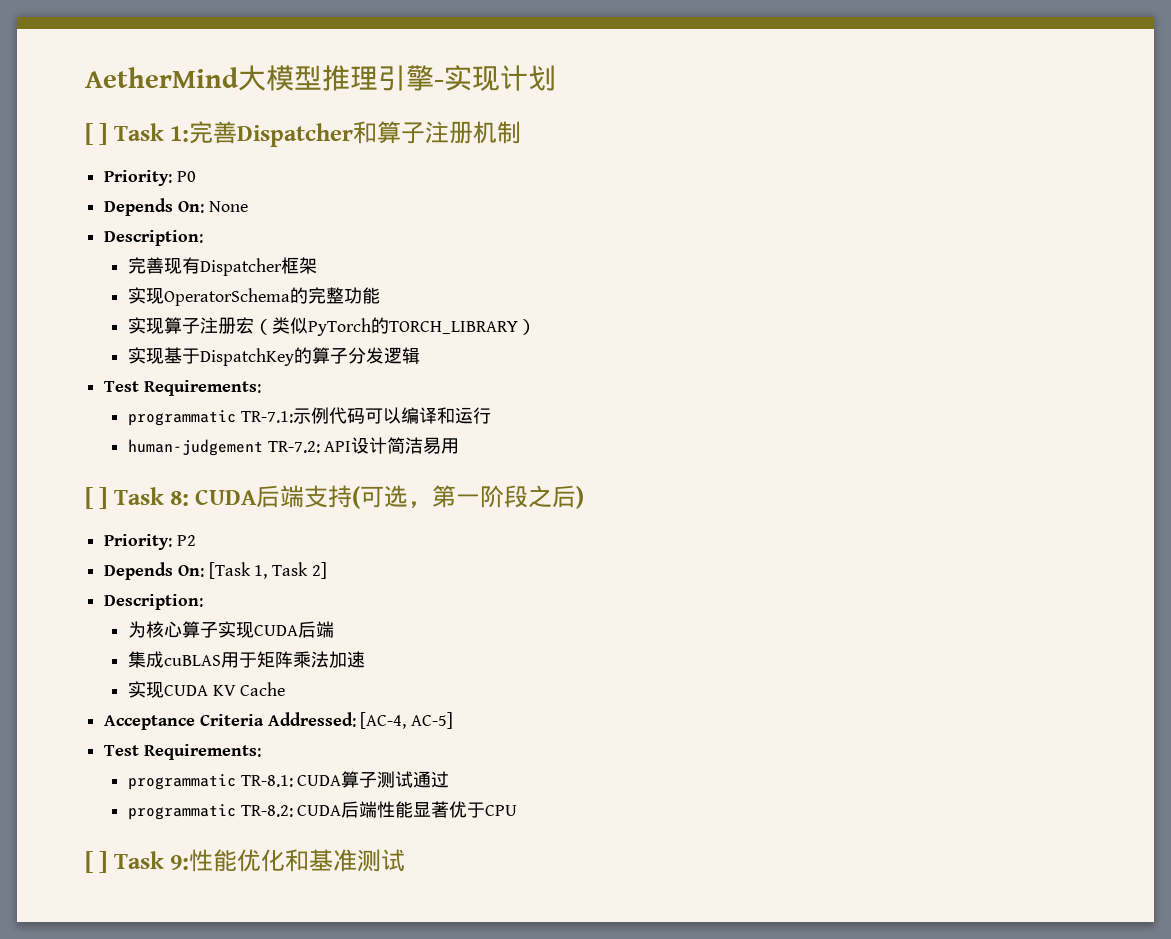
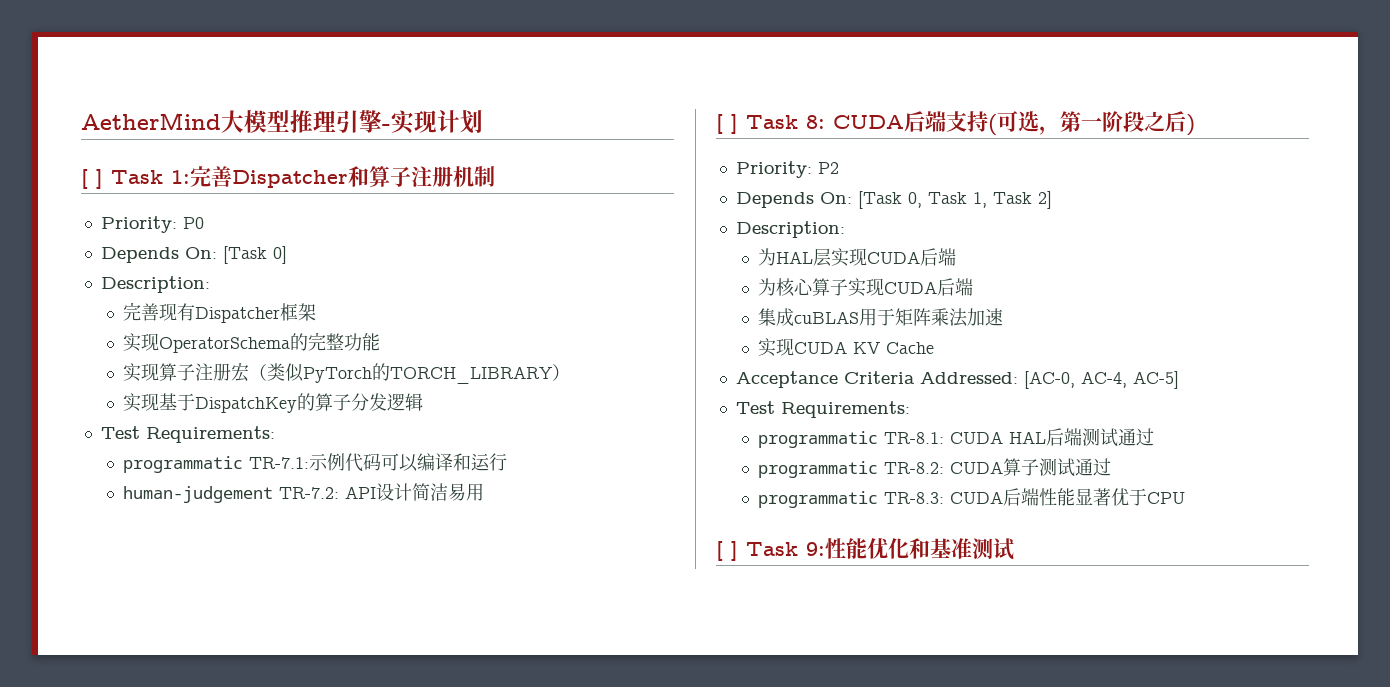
[177,201,248,213] On: None -> [184,246,287,264] On: [Task 0]
(251, 570) none -> [907,192,967,208] 0, Task
(204, 602) none -> [757,248,956,267] // 为HAL层实现CUDA后端
[360,712,407,729] [AC-4, -> [1023,371,1127,389] [AC-0, AC-4,
(342, 780) none -> [1008,428,1154,447] [757,461,1003,478] HAL后端测试通过 // programmatic TR-8.2: CUDA
[240,805,293,817] TR-8.2: -> [883,492,944,504] TR-8.3:

